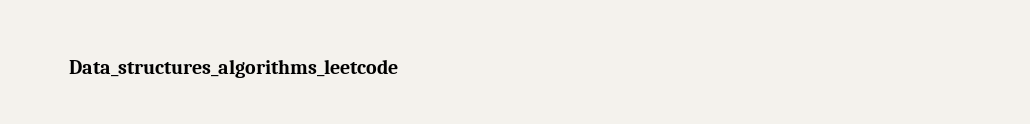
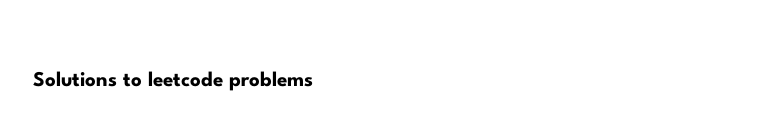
[69,59,398,78] Data_structures_algorithms_leetcode -> [33,71,313,91] Solutions to leetcode problems

